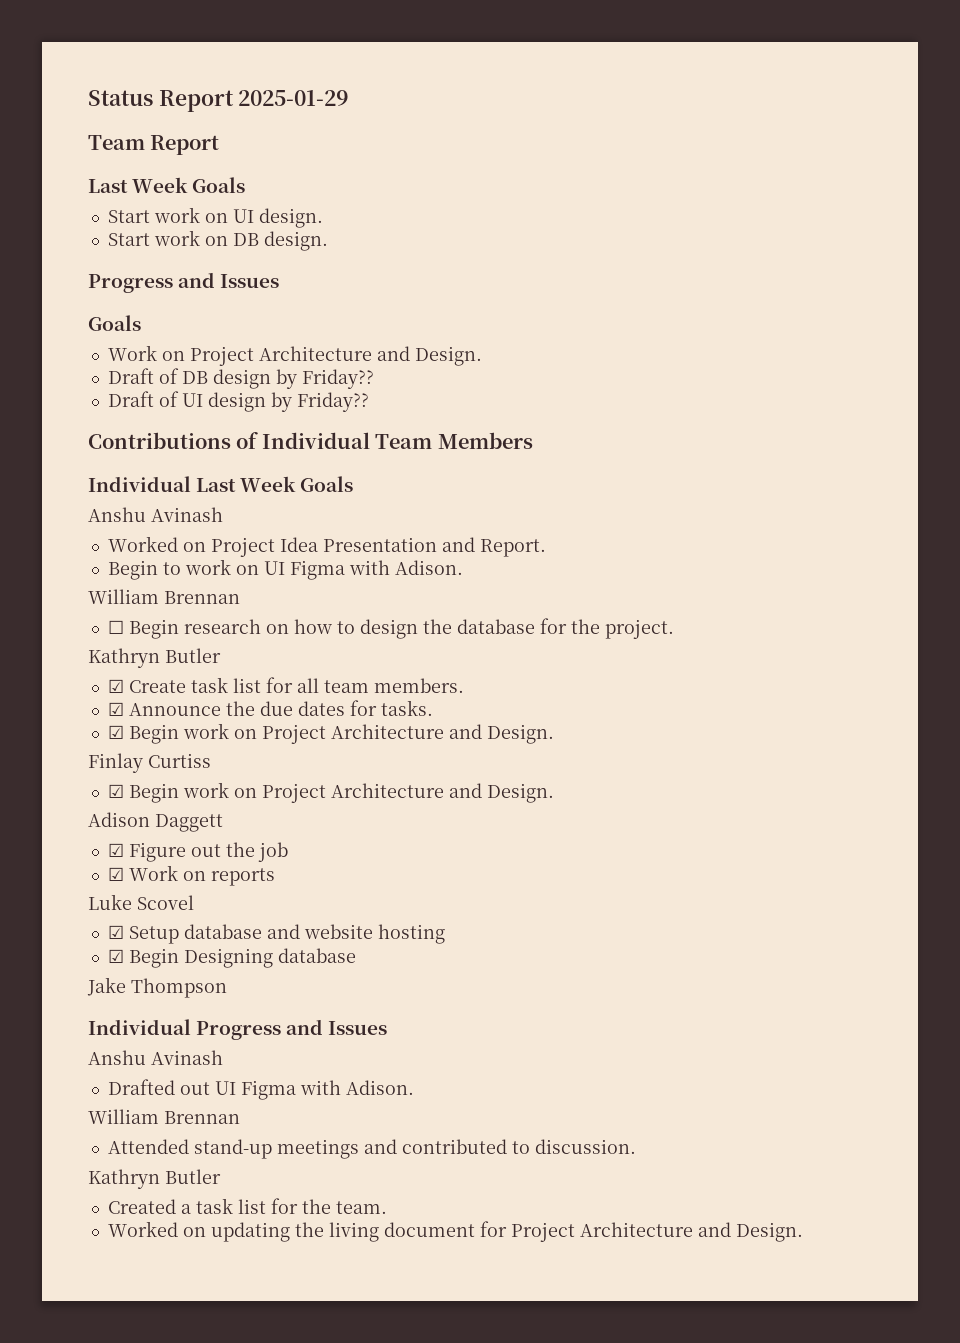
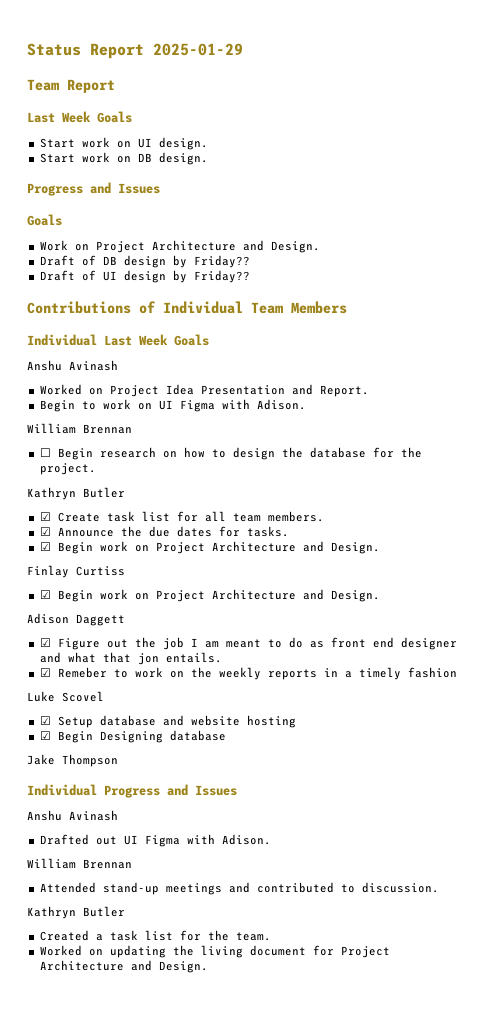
[107,865,275,886] // ☑ Work on reports -> [190,637,457,650] [39,652,222,665] [39,667,457,680] I am meant to do as front end designer and what that jon entails. // ☑ Remeber to work on the weekly reports in a timely fashion

